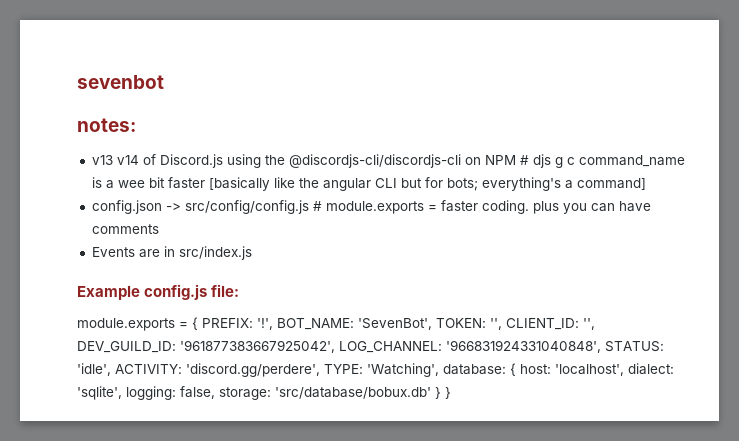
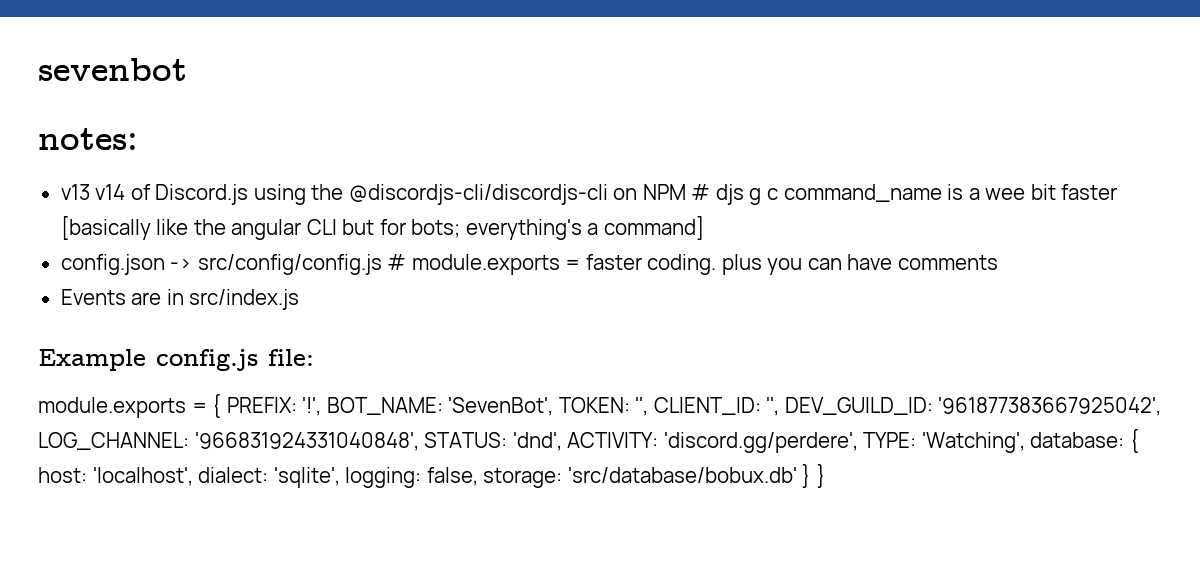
[77,363,111,376] 'idle', -> [512,432,562,451] 'dnd',

